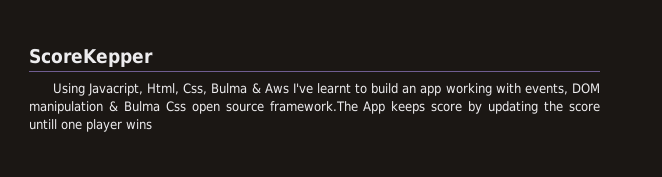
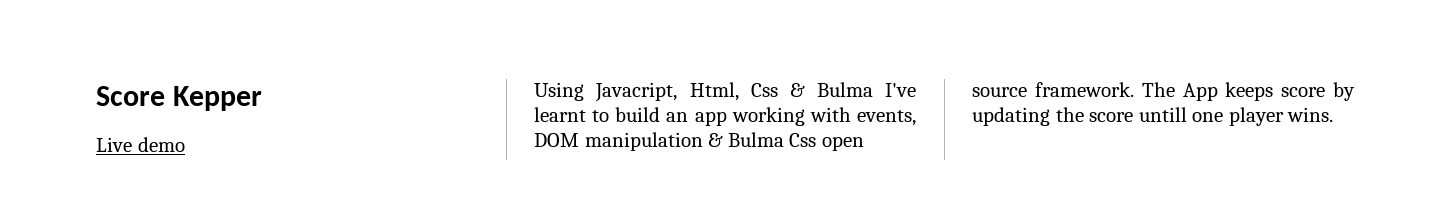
[29,48,153,67] ScoreKepper -> [96,86,263,111] [96,137,185,152] Score Kepper // Live demo
[183,83,289,95] Css, Bulma & Aws -> [751,82,873,97] Css & Bulma
[269,101,358,112] framework.The -> [1034,82,1175,97] framework. The
[126,119,152,130] wins -> [1287,107,1334,122] wins.

